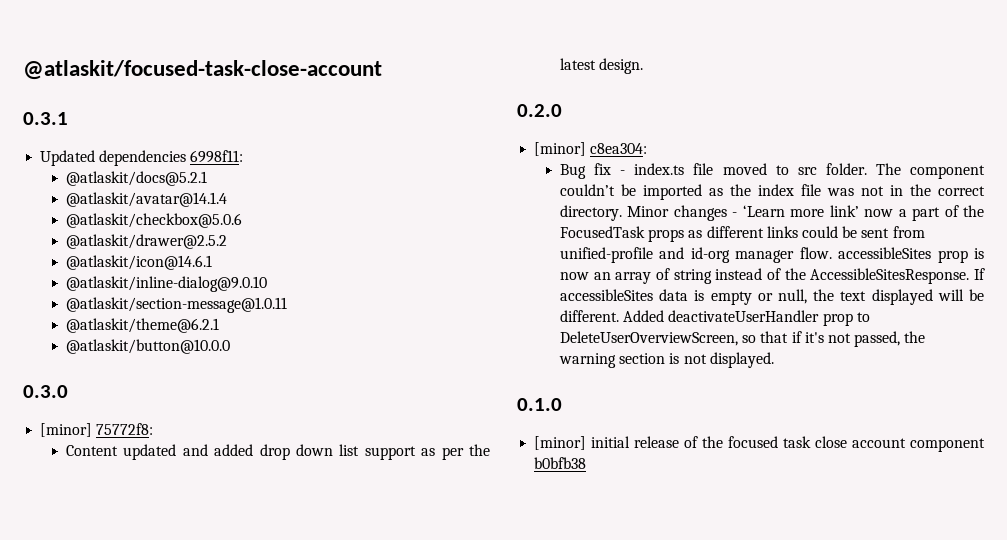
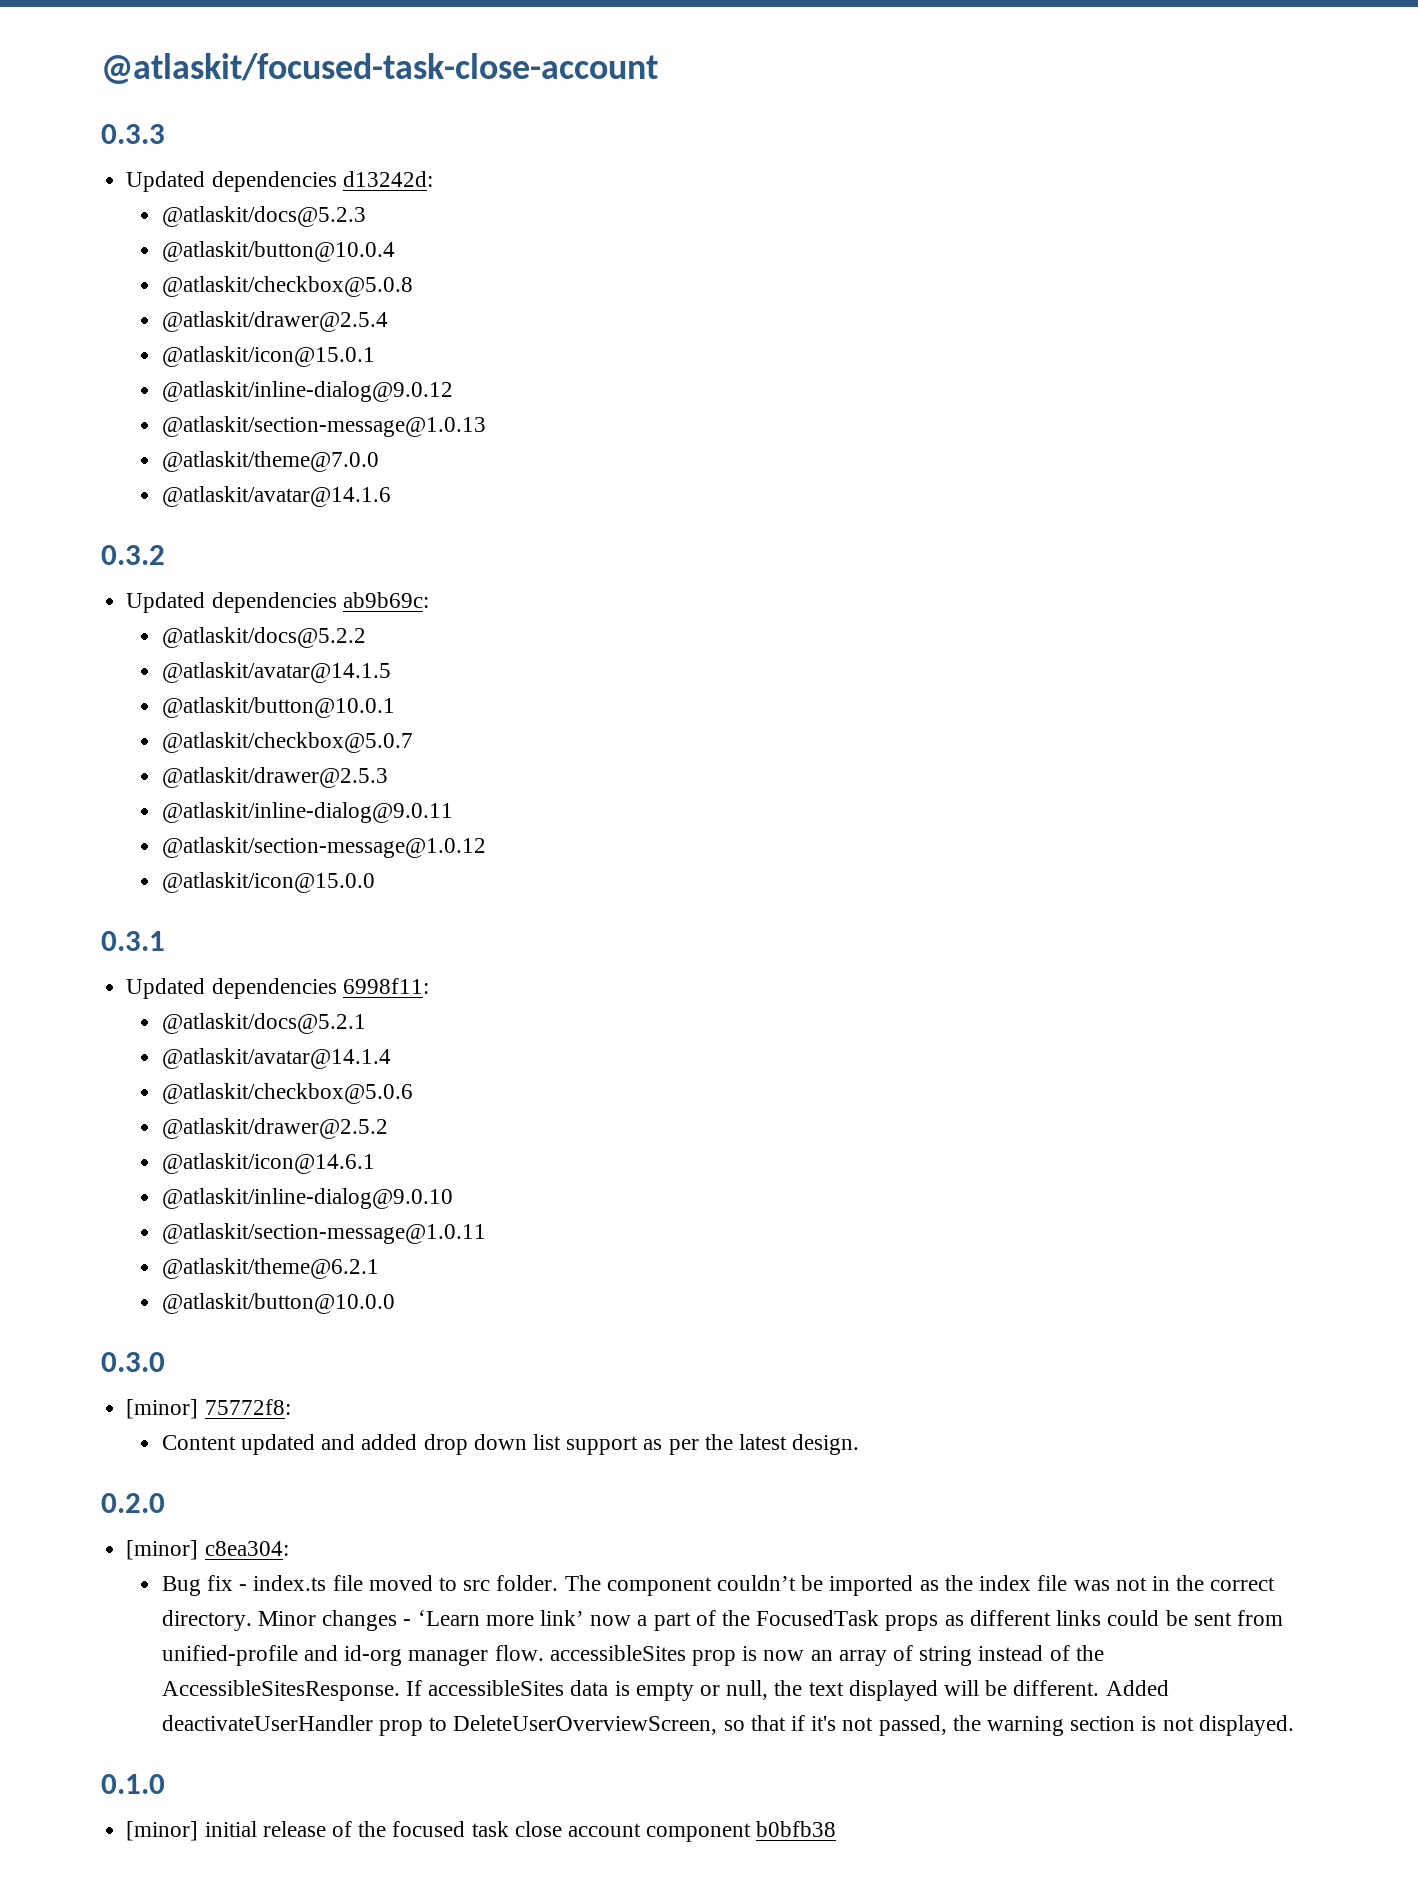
(382, 70) none -> [101,124,165,144] [126,171,433,192] [161,206,366,227] [161,241,395,262] [161,276,413,297] [161,311,388,332] [161,346,375,367] [161,381,453,402] [161,416,486,437] [161,451,379,472] [161,486,391,507] [101,545,165,565] [126,592,429,613] [161,627,366,648] [161,662,391,683] [161,697,395,718] [161,732,413,753] [161,767,388,788] [161,802,453,823] [161,837,486,858] [161,872,375,893] // 0.3.3 // Updated dependencies d13242d: // @atlaskit/docs@5.2.3 // @atlaskit/button@10.0.4 // @atlaskit/checkbox@5.0.8 // @atlaskit/drawer@2.5.4 // @atlaskit/icon@15.0.1 // @atlaskit/inline-dialog@9.0.12 // @atlaskit/section-message@1.0.13 // @atlaskit/theme@7.0.0 // @atlaskit/avatar@14.1.6 // 0.3.2 // Updated dependencies ab9b69c: // @atlaskit/docs@5.2.2 // @atlaskit/avatar@14.1.5 // @atlaskit/button@10.0.1 // @atlaskit/checkbox@5.0.7 // @atlaskit/drawer@2.5.3 // @atlaskit/inline-dialog@9.0.11 // @atlaskit/section-message@1.0.12 // @atlaskit/icon@15.0.0

